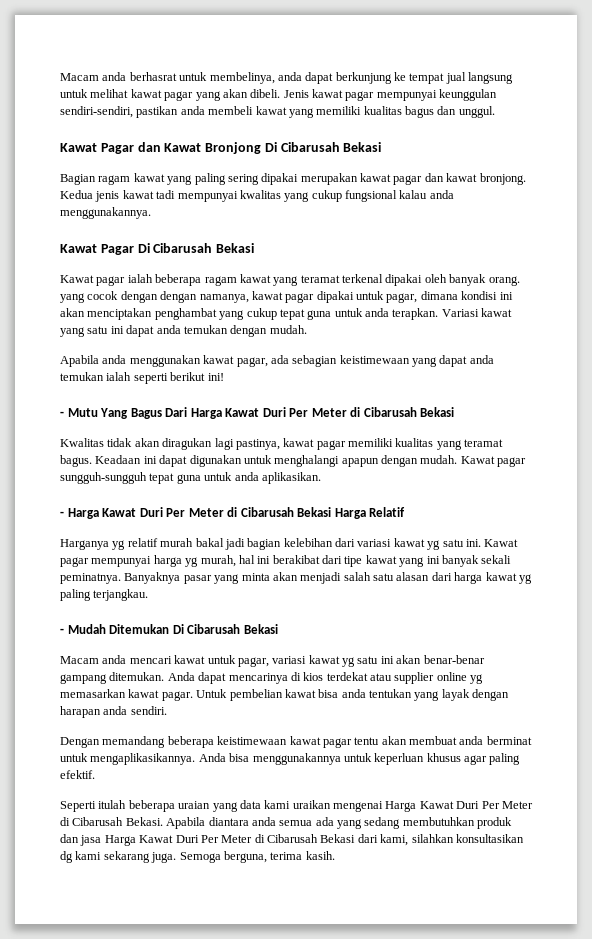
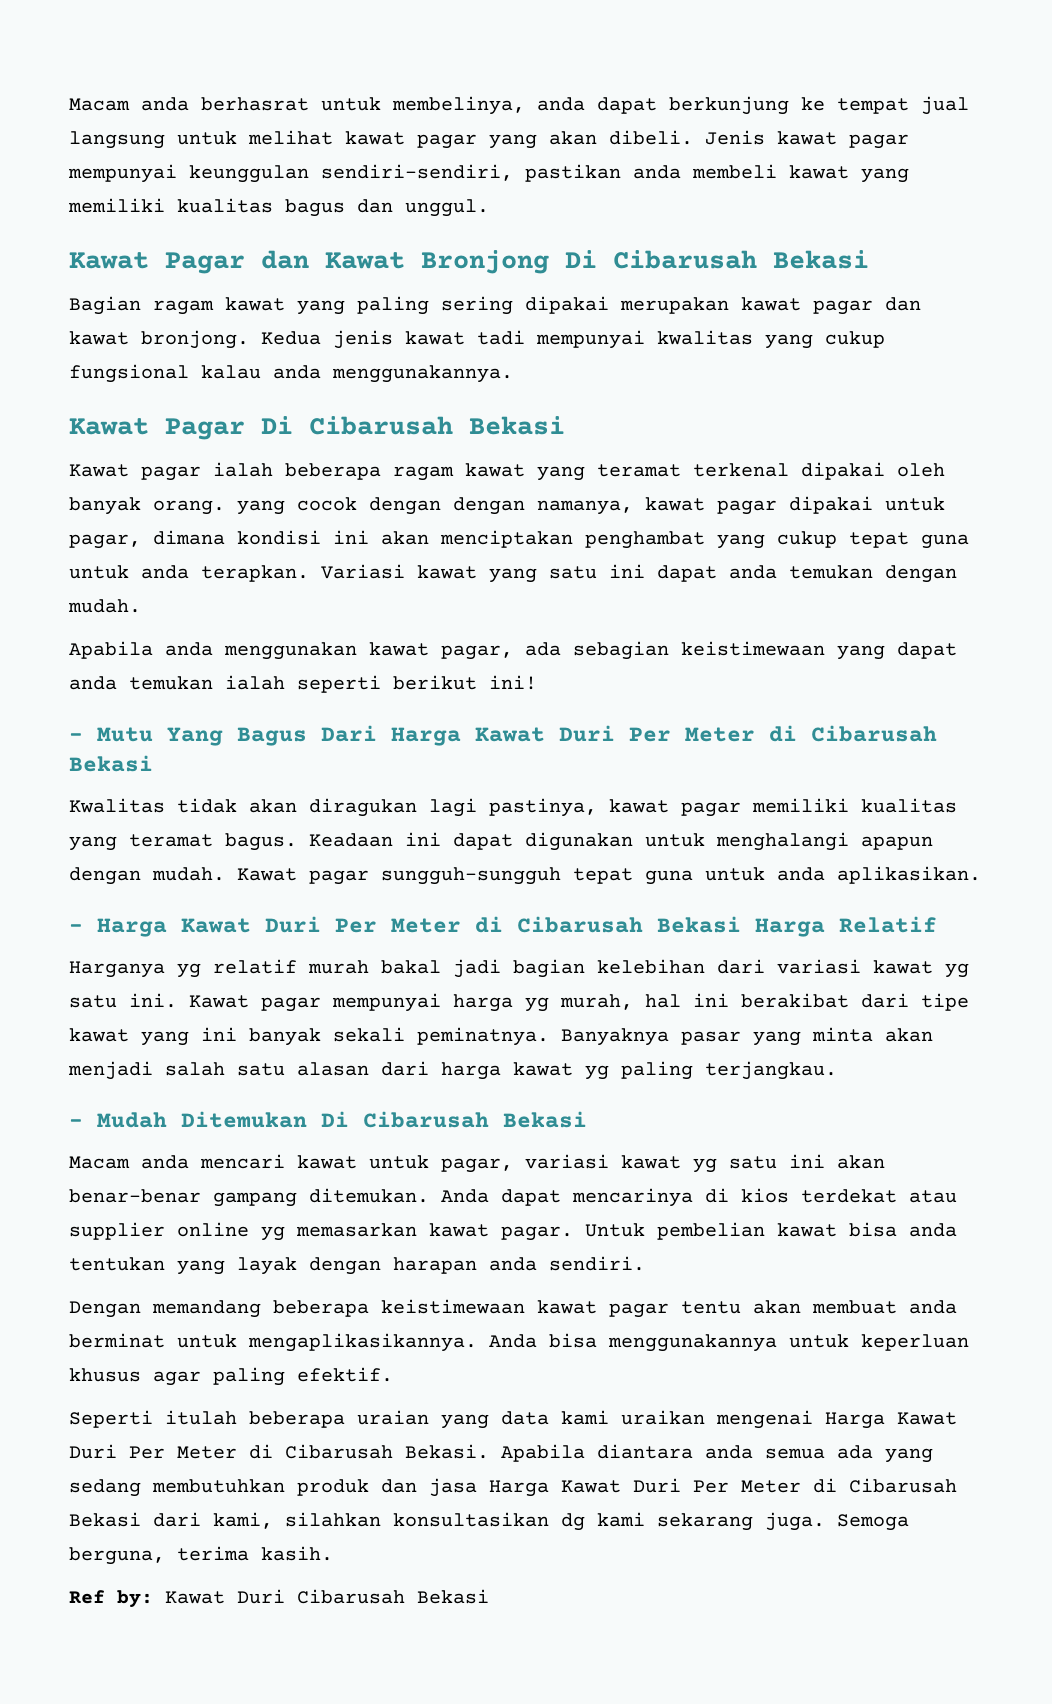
(335, 855) none -> [69,1589,489,1608] // Ref by: Kawat Duri Cibarusah Bekasi

